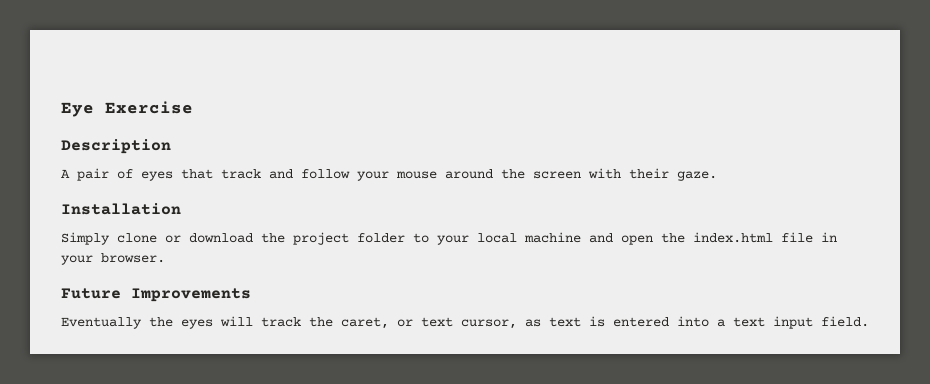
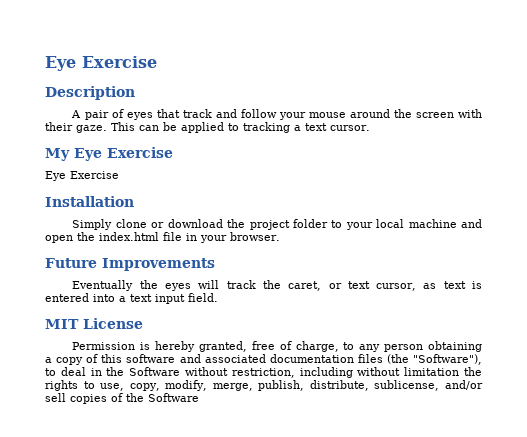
(717, 176) none -> [111,122,370,133] [45,147,173,161] [45,171,119,181] This can be applied to tracking a text cursor. // My Eye Exercise // Eye Exercise
(869, 321) none -> [45,318,143,329] [72,341,483,352] [45,354,483,365] [45,367,483,378] [45,380,483,391] [45,393,199,404] // MIT License // Permission is hereby granted, free of charge, to any person obtaining a copy of this software and associated documentation files (the "Software"), to deal in the Software without restriction, including without limitation the rights to use, copy, modify, merge, publish, distribute, sublicense, and/or sell copies of the Software

